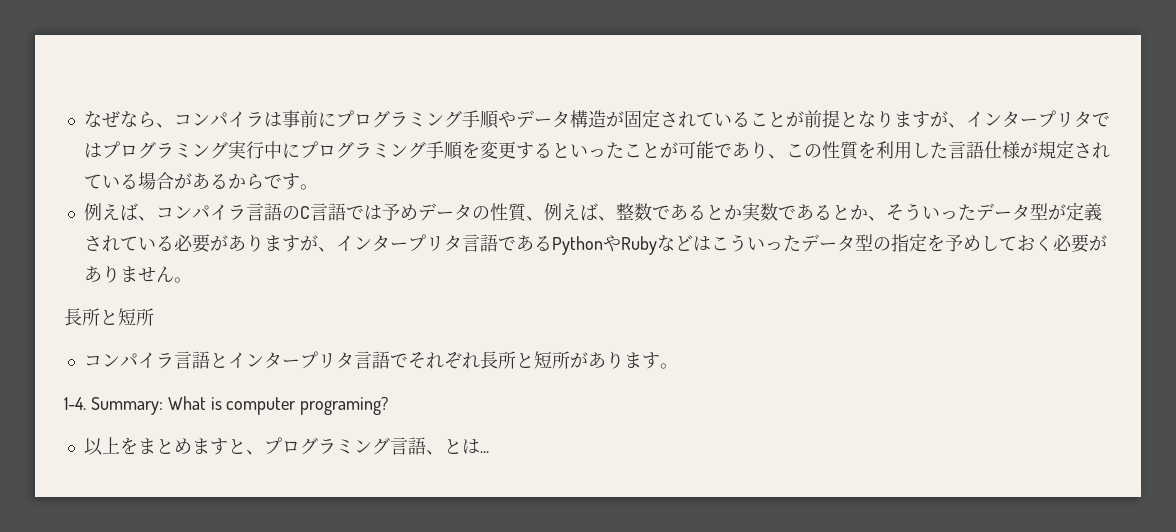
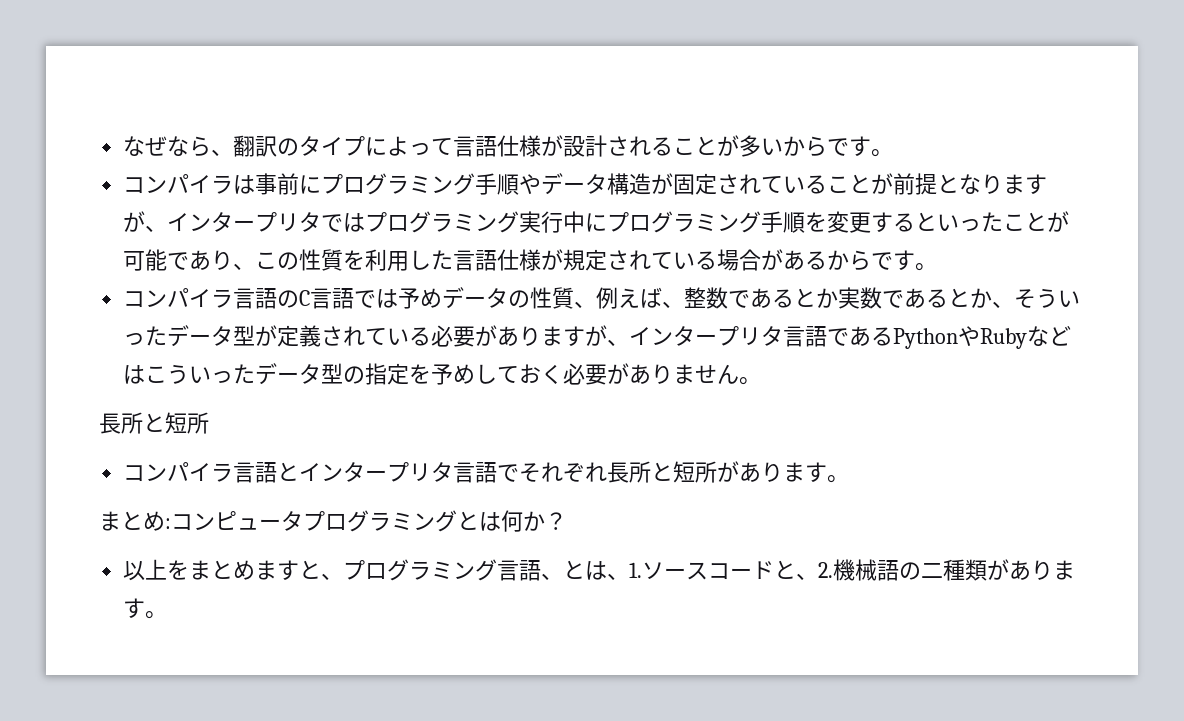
(174, 125) none -> [233,135,894,157] 翻訳のタイプによって言語仕様が設計されることが多いからです。 //
[83,203,156,221] 例えば、 -> (938, 267) none
[64,396,389,415] 1-4. Summary: What is computer programing? -> [99,510,567,532] まとめ:コンピュータプログラミングとは何か？
[479,451,489,453] ... -> [607,559,1076,581] [123,598,168,619] 、1.ソースコードと、2.機械語の二種類があります。

